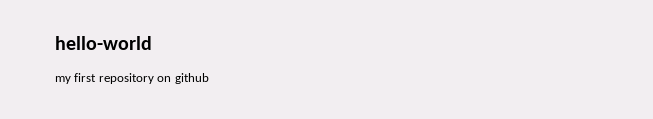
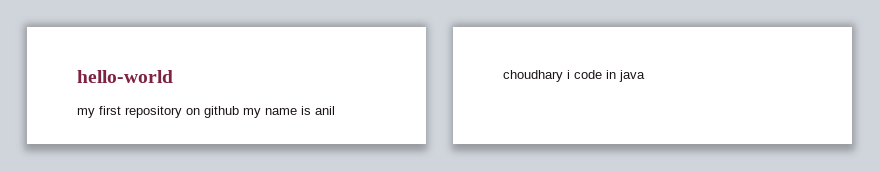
(209, 78) none -> [243,106,335,118] [503,70,645,82] my name is anil choudhary i code in java

